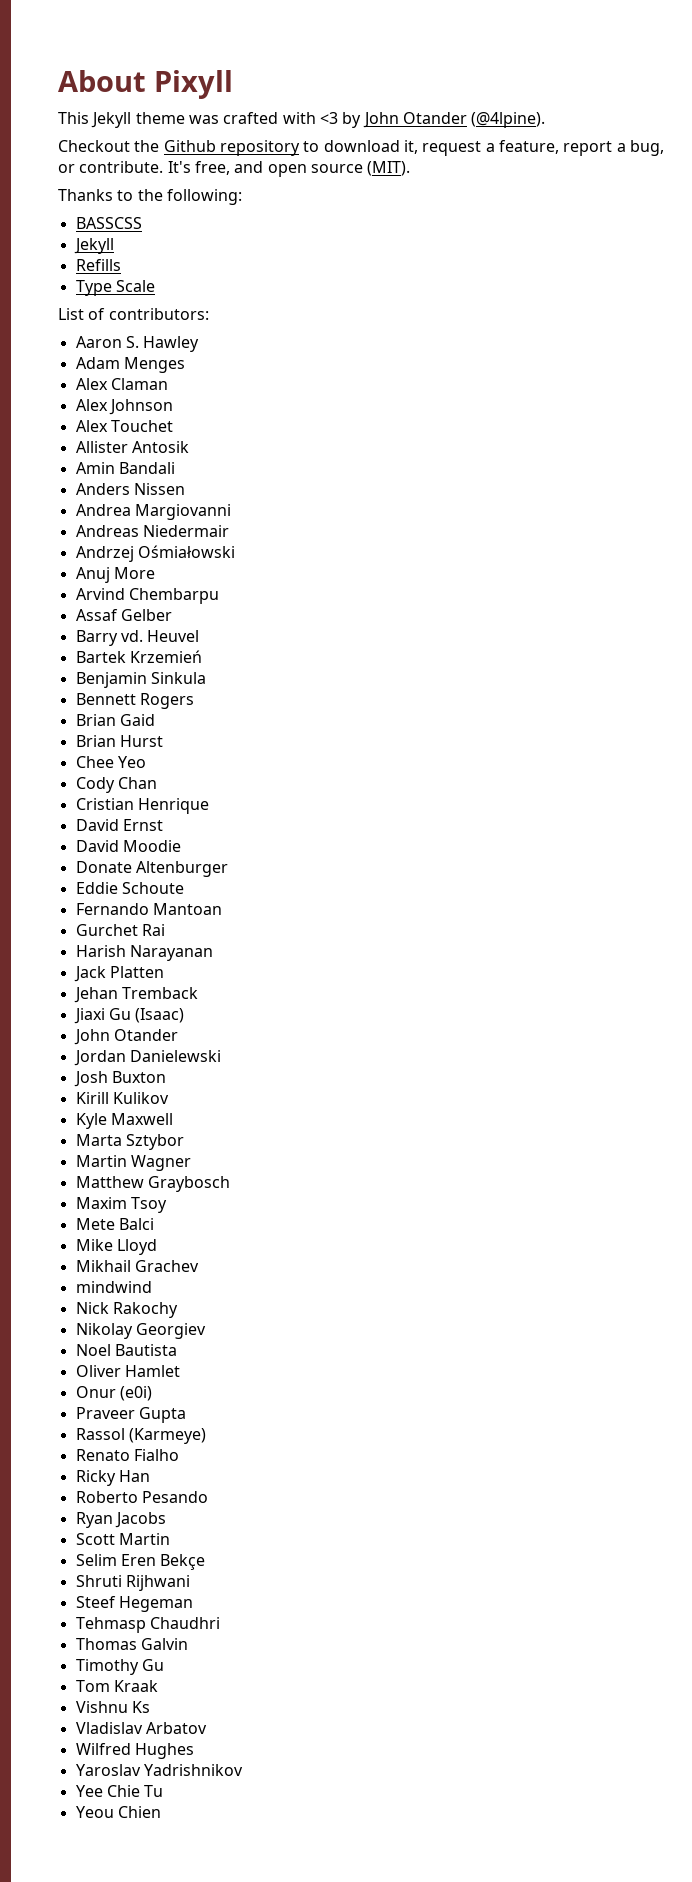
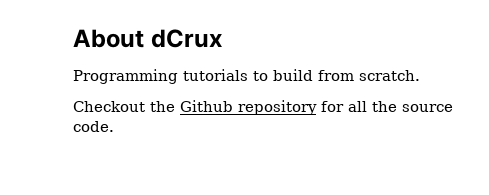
[154,70,233,99] [58,112,546,128] [58,140,664,156] [58,161,411,177] [58,189,242,205] [75,217,142,229] [73,238,114,254] [75,259,121,271] [75,280,155,296] [58,308,209,320] [75,336,200,352] [75,357,185,373] [75,378,168,390] [75,399,173,415] [75,420,173,432] [75,441,189,453] [75,462,175,474] [75,483,185,495] [75,504,231,520] [75,525,229,537] [75,545,235,562] [75,567,155,583] [75,588,219,604] [75,609,172,621] [75,630,200,646] [75,650,202,663] [75,672,206,688] [75,693,194,709] [75,714,155,726] [75,735,163,747] [75,756,146,768] [75,777,157,793] [75,798,209,814] [75,819,163,831] [75,840,181,852] [75,861,228,877] [75,882,184,894] [75,903,222,915] [75,924,165,936] [75,945,213,961] [73,966,164,982] [73,987,198,1003] [73,1008,185,1024] [73,1029,178,1045] [73,1050,221,1066] [73,1071,166,1087] [75,1092,169,1104] [75,1113,173,1129] [75,1134,184,1150] [75,1155,191,1171] [75,1176,230,1192] [75,1197,167,1213] [75,1218,154,1230] [75,1239,157,1255] [75,1260,199,1272] [75,1281,152,1293] [75,1302,178,1318] [75,1323,206,1339] [75,1344,177,1356] [75,1365,180,1377] [75,1386,152,1401] [75,1407,186,1423] [75,1428,206,1444] [75,1449,179,1461] [75,1470,150,1486] [75,1491,208,1503] [75,1512,166,1528] [75,1533,170,1545] [75,1554,206,1570] [75,1575,190,1591] [75,1596,193,1612] [75,1617,220,1633] [75,1638,188,1650] [75,1659,164,1675] [75,1680,158,1692] [75,1701,150,1713] [75,1722,207,1734] [75,1743,194,1759] [75,1764,243,1776] [75,1785,164,1797] [75,1806,161,1818] Pixyll // This Jekyll theme was crafted with <3 by John Otander (@4lpine). // Checkout the Github repository to download it, request a feature, report a bug, or contribute. It's free, and open source (MIT). // Thanks to the following: // BASSCSS // Jekyll // Refills // Type Scale // List of contributors: // Aaron S. Hawley // Adam Menges // Alex Claman // Alex Johnson // Alex Touchet // Allister Antosik // Amin Bandali // Anders Nissen // Andrea Margiovanni // Andreas Niedermair // Andrzej Ośmiałowski // Anuj More // Arvind Chembarpu // Assaf Gelber // Barry vd. Heuvel // Bartek Krzemień // Benjamin Sinkula // Bennett Rogers // Brian Gaid // Brian Hurst // Chee Yeo // Cody Chan // Cristian Henrique // David Ernst // David Moodie // Donate Altenburger // Eddie Schoute // Fernando Mantoan // Gurchet Rai // Harish Narayanan // Jack Platten // Jehan Tremback // Jiaxi Gu (Isaac) // John Otander // Jordan Danielewski // Josh Buxton // Kirill Kulikov // Kyle Maxwell // Marta Sztybor // Martin Wagner // Matthew Graybosch // Maxim Tsoy // Mete Balci // Mike Lloyd // Mikhail Grachev // mindwind // Nick Rakochy // Nikolay Georgiev // Noel Bautista // Oliver Hamlet // Onur (e0i) // Praveer Gupta // Rassol (Karmeye) // Renato Fialho // Ricky Han // Roberto Pesando // Ryan Jacobs // Scott Martin // Selim Eren Bekçe // Shruti Rijhwani // Steef Hegeman // Tehmasp Chaudhri // Thomas Galvin // Timothy Gu // Tom Kraak // Vishnu Ks // Vladislav Arbatov // Wilfred Hughes // Yaroslav Yadrishnikov // Yee Chie Tu // Yeou Chien -> [150,29,223,48] [73,69,420,84] [73,100,453,115] [73,121,114,132] dCrux // Programming tutorials to build from scratch. // Checkout the Github repository for all the source code.

